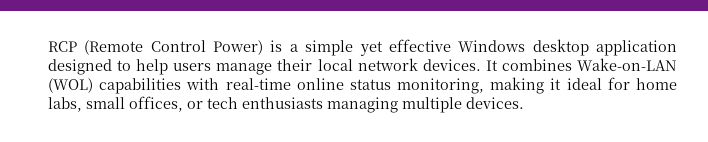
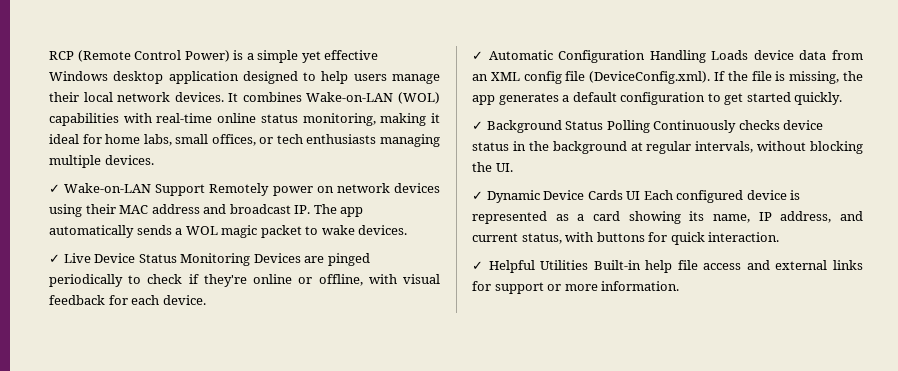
(524, 103) none -> [49,183,441,196] [49,204,364,217] [49,225,408,238] [49,253,370,266] [49,274,441,287] [49,295,206,305] [472,50,863,63] [472,71,863,84] [472,92,843,105] [472,120,824,133] [472,141,863,154] [472,162,513,172] [472,190,801,203] [472,211,863,224] [472,232,780,245] [472,260,863,273] [472,281,680,294] // ✓ Wake-on-LAN Support Remotely power on network devices using their MAC address and broadcast IP. The app automatically sends a WOL magic packet to wake devices. // ✓ Live Device Status Monitoring Devices are pinged periodically to check if they're online or offline, with visual feedback for each device. // ✓ Automatic Configuration Handling Loads device data from an XML config file (DeviceConfig.xml). If the file is missing, the app generates a default configuration to get started quickly. // ✓ Background Status Polling Continuously checks device status in the background at regular intervals, without blocking the UI. // ✓ Dynamic Device Cards UI Each configured device is represented as a card showing its name, IP address, and current status, with buttons for quick interaction. // ✓ Helpful Utilities Built-in help file access and external links for support or more information.

